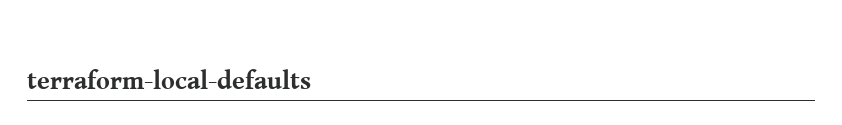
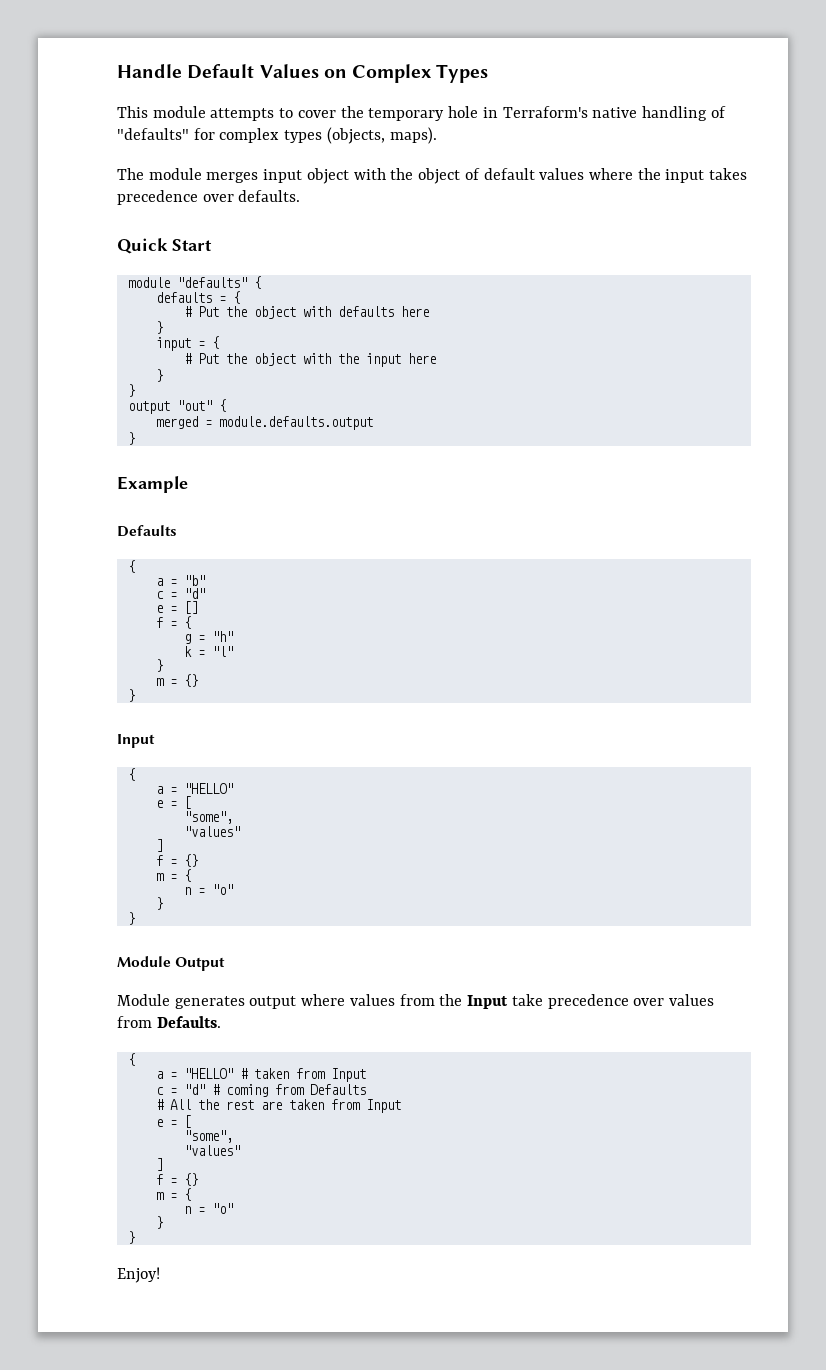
[27,69,311,89] terraform-local-defaults -> [117,64,489,83] [117,106,726,121] [117,127,437,144] [117,168,748,184] [117,190,301,205] [117,238,212,254] [127,276,261,289] [155,291,240,304] [183,306,429,319] [155,321,163,334] [155,336,219,351] [183,353,436,367] [155,369,163,382] [127,384,135,397] [127,399,226,414] [155,416,373,430] [127,432,135,445] [117,476,188,493] [117,525,177,537] [127,560,135,573] [155,575,205,586] [155,588,205,599] [155,601,198,614] [155,616,191,629] [183,631,233,644] [183,646,233,657] [155,659,163,672] [155,674,198,687] [127,689,135,702] [117,734,155,748] [127,768,135,781] [155,783,233,794] [155,796,191,809] [183,811,233,824] [183,826,240,837] [155,839,163,852] [155,854,198,867] [155,869,191,882] [183,884,233,895] [155,897,163,910] [127,912,135,925] [117,956,226,971] [117,994,714,1009] [117,1016,221,1028] [127,1053,135,1066] [155,1068,366,1082] [155,1084,366,1097] [155,1099,401,1113] [155,1115,191,1128] [183,1130,233,1143] [183,1145,240,1156] [155,1158,163,1171] [155,1173,198,1186] [155,1188,191,1201] [183,1203,233,1214] [155,1216,163,1229] [127,1231,135,1244] [117,1267,160,1283] Handle Default Values on Complex Types // This module attempts to cover the temporary hole in Terraform's native handling of "defaults" for complex types (objects, maps). // The module merges input object with the object of default values where the input takes precedence over defaults. // Quick Start // module "defaults" { // defaults = { // # Put the object with defaults here // } // input = { // # Put the object with the input here // } // } // output "out" { // merged = module.defaults.output // } // Example // Defaults // { // a = "b" // c = "d" // e = [] // f = { // g = "h" // k = "l" // } // m = {} // } // Input // { // a = "HELLO" // e = [ // "some", // "values" // ] // f = {} // m = { // n = "o" // } // } // Module Output // Module generates output where values from the Input take precedence over values from Defaults. // { // a = "HELLO" # taken from Input // c = "d" # coming from Defaults // # All the rest are taken from Input // e = [ // "some", // "values" // ] // f = {} // m = { // n = "o" // } // } // Enjoy!

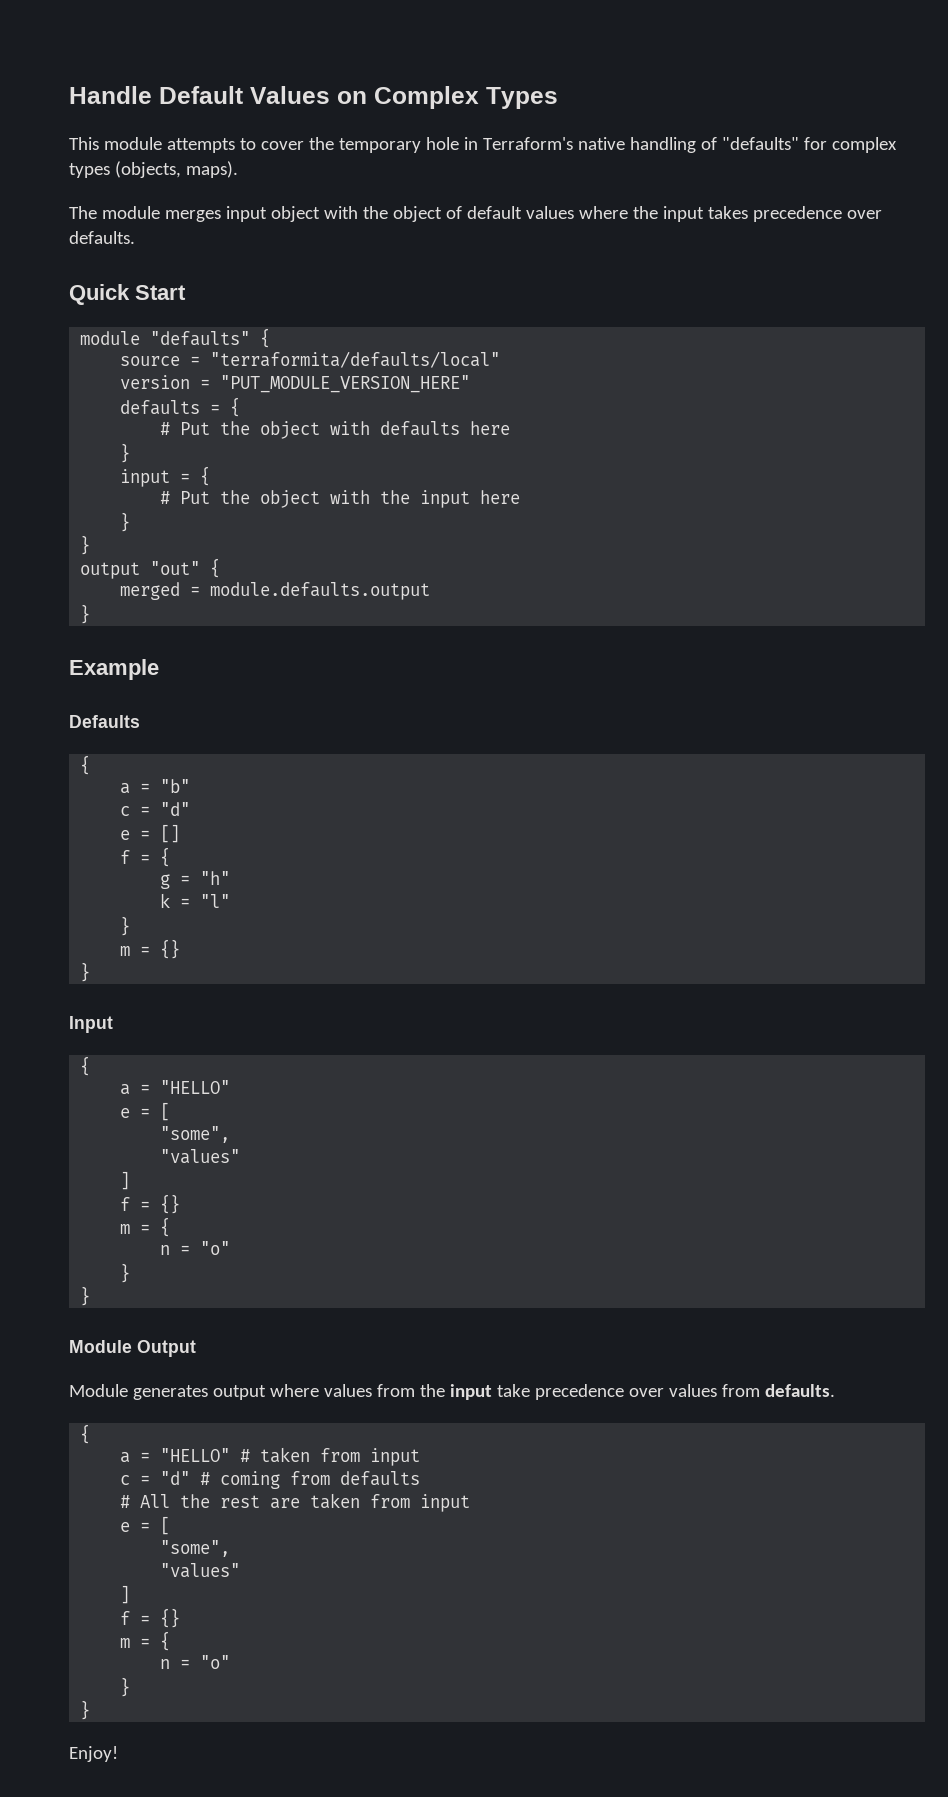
(261, 282) none -> [120,351,501,368] [120,375,471,393] // source = "terraformita/defaults/local" // version = "PUT_MODULE_VERSION_HERE"
[467,995,509,1009] Input -> [449,1384,492,1400] input
[156,1016,221,1028] Defaults. -> [764,1384,835,1397] defaults.
[330,1068,366,1082] Input -> [370,1448,421,1466] input
[309,1084,366,1095] Defaults -> [340,1471,421,1486] defaults
[365,1099,401,1113] Input -> [420,1494,471,1512] input

